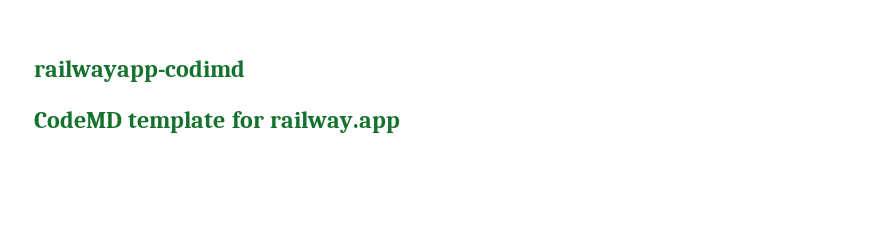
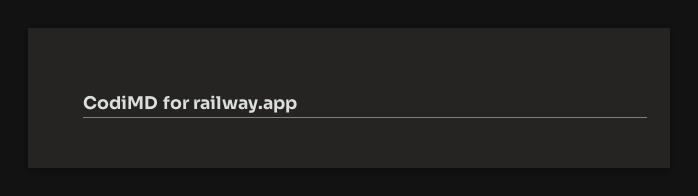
[34,60,245,82] [34,111,226,133] railwayapp-codimd // CodeMD template -> [83,95,158,110] CodiMD

